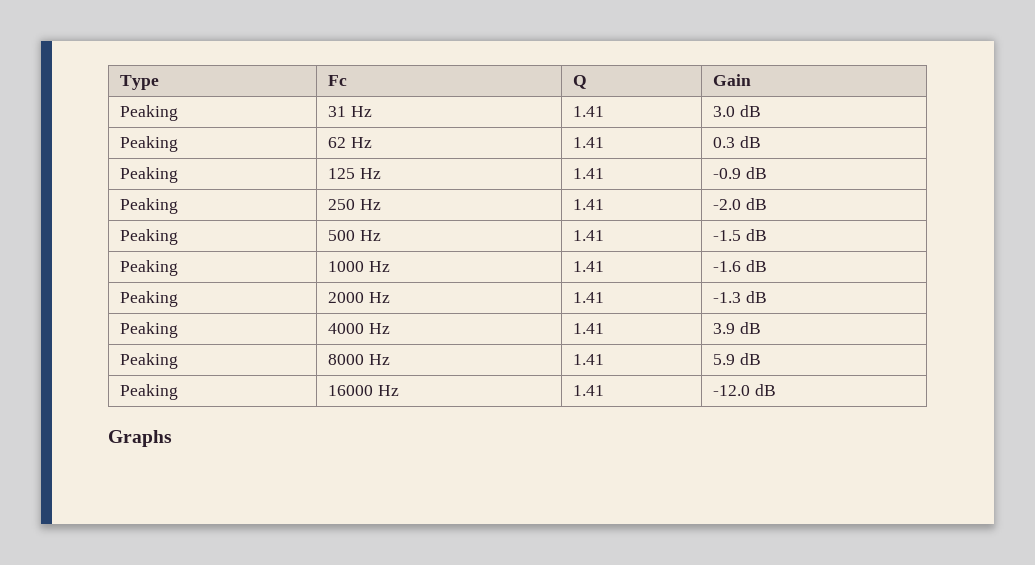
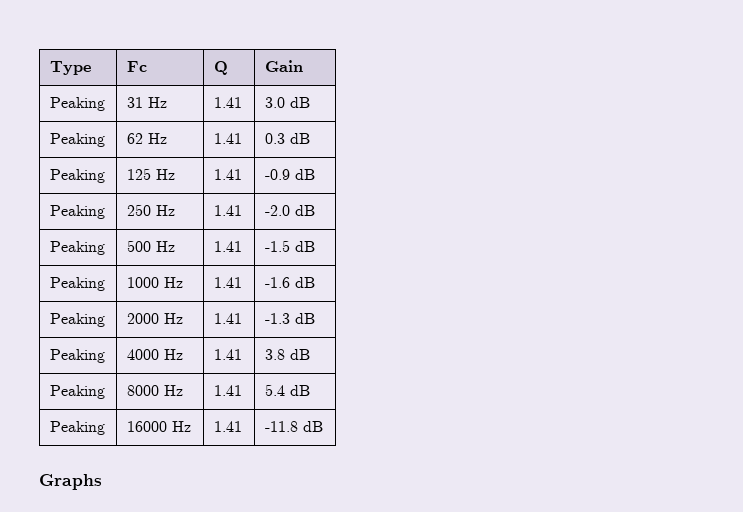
[712,323,735,334] 3.9 -> [264,349,285,360] 3.8
[712,354,735,365] 5.9 -> [264,384,285,396] 5.4
[712,385,750,396] -12.0 -> [264,421,298,432] -11.8

